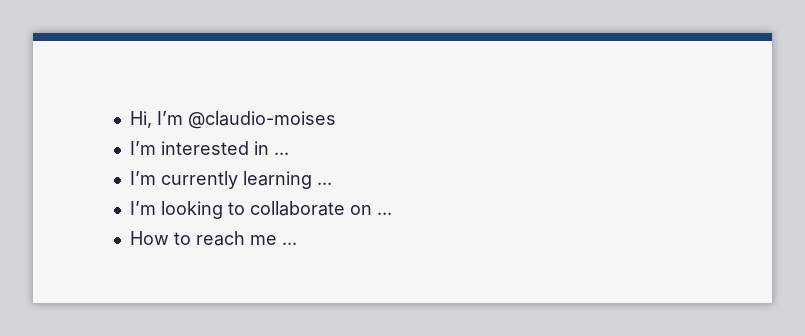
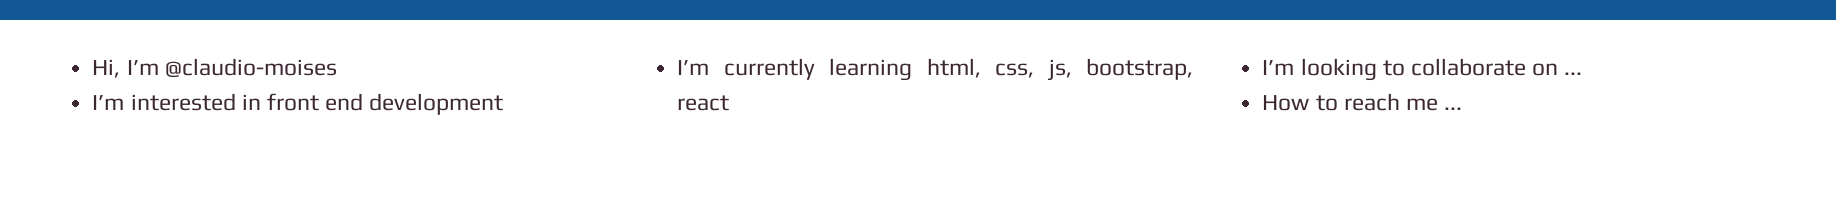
[273,152,289,155] ... -> [266,93,504,115] front end development
[316,182,332,185] ... -> [926,58,1193,81] [677,95,730,111] html, css, js, bootstrap, react

